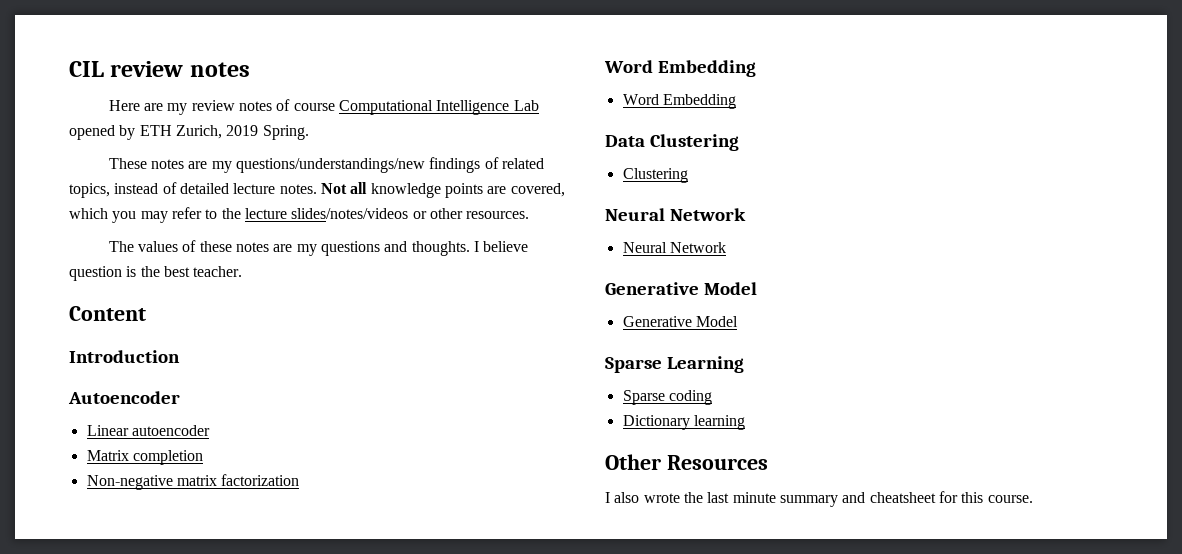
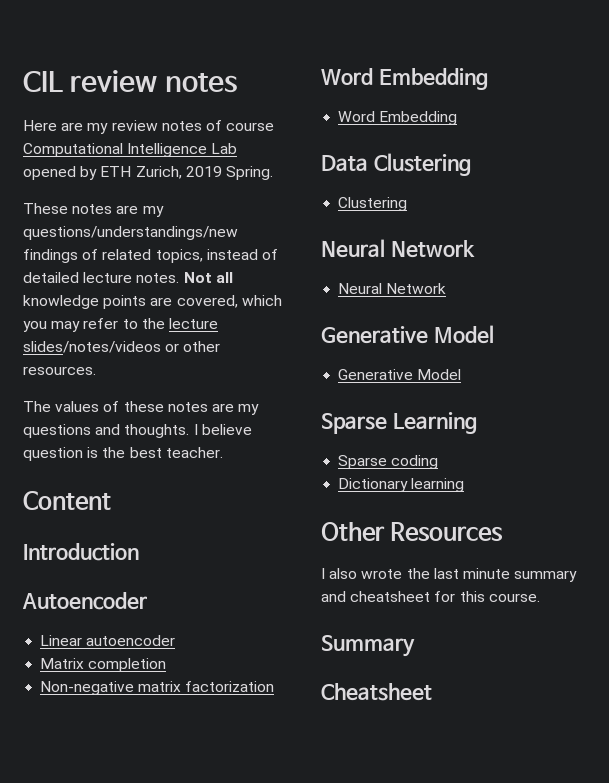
(1033, 499) none -> [321,635,415,657] [321,683,432,701] // Summary // Cheatsheet

